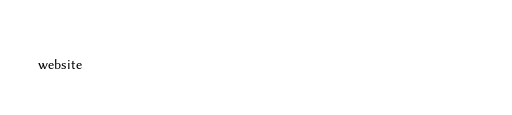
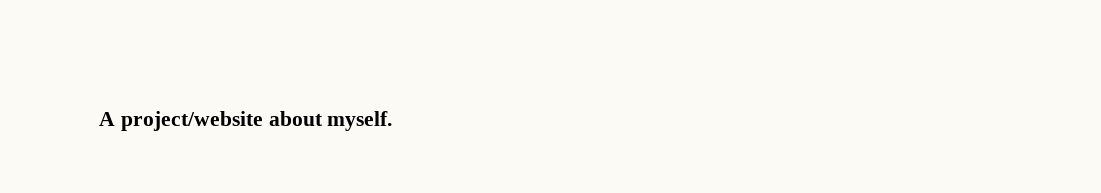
[38,59,82,70] website -> [99,111,393,131] A project/website about myself.

